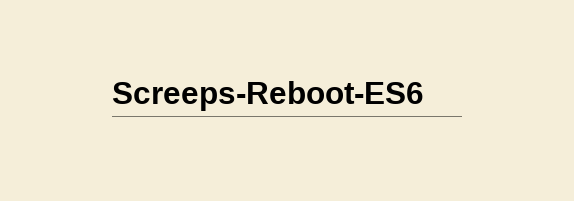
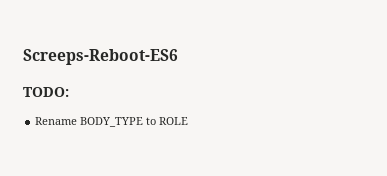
(424, 96) none -> [23,87,69,97] [35,117,189,127] // TODO: // Rename BODY_TYPE to ROLE

